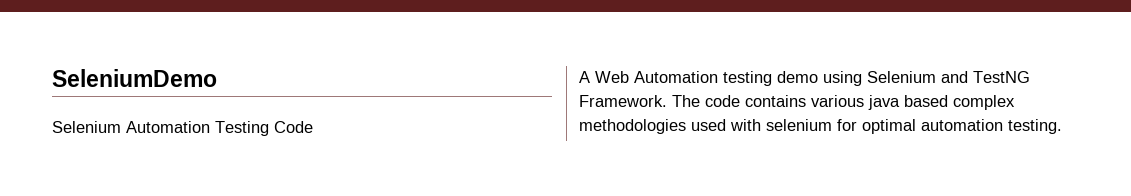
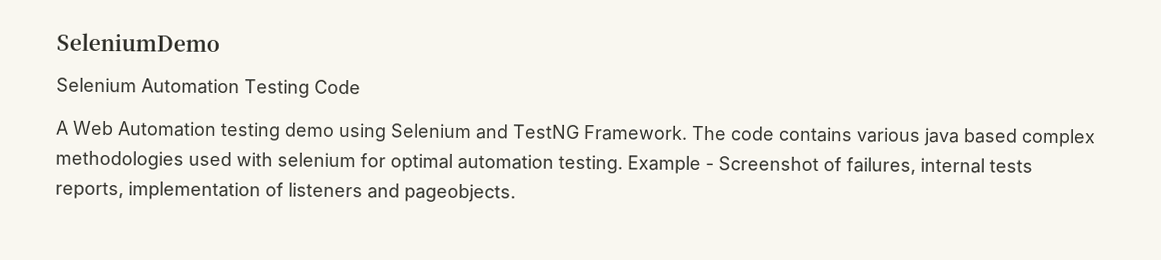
(1062, 126) none -> [627,155,1033,175] [55,181,516,203] Example - Screenshot of failures, internal tests reports, implementation of listeners and pageobjects.

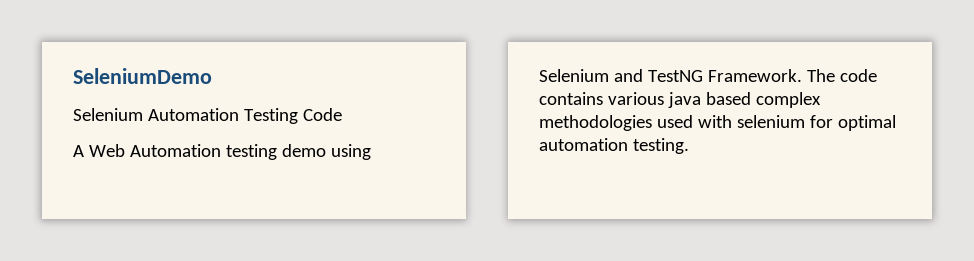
[627,155,1033,175] [55,181,516,203] Example - Screenshot of failures, internal tests reports, implementation of listeners and pageobjects. -> (689, 146) none

